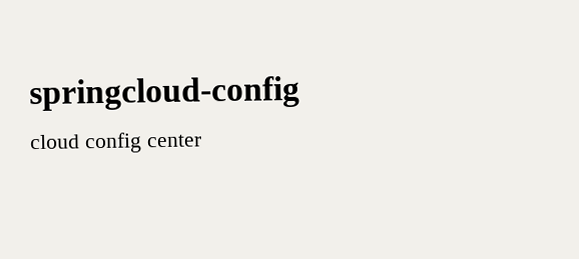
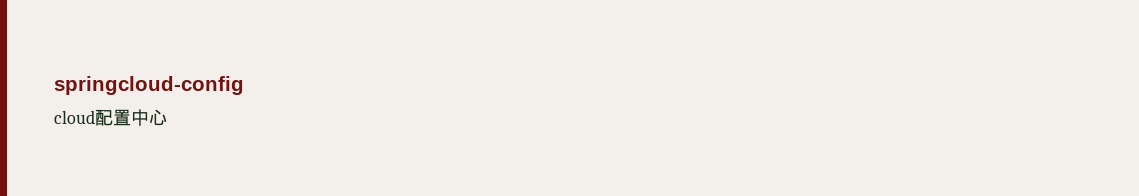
[84,132,202,154] config center -> [95,109,167,126] 配置中心

